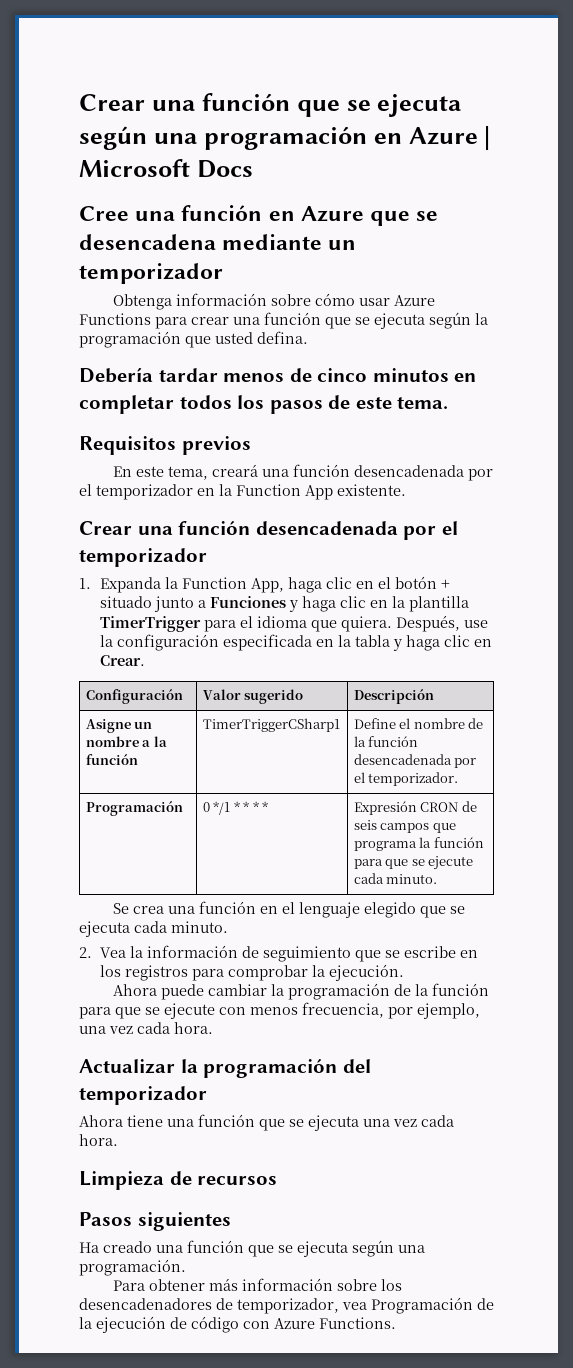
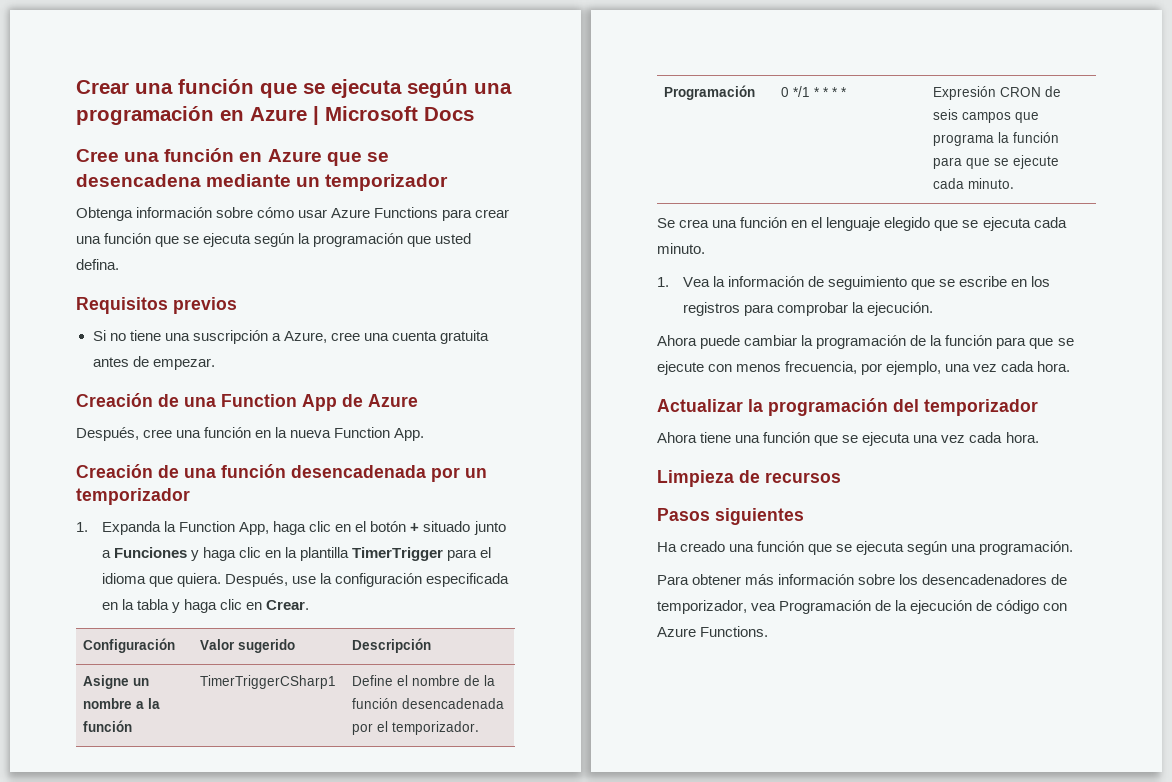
[79,367,477,383] [79,395,449,414] [79,436,251,455] [113,464,494,481] [79,484,406,500] [79,521,458,540] Debería tardar menos de cinco minutos en completar todos los pasos de este tema. // Requisitos previos // En este tema, creará una función desencadenada por el temporizador en la Function App existente. // Crear una función desencadenada por el -> [76,297,237,314] [92,330,490,344] [92,356,215,370] [76,393,418,411] [76,427,425,441] [76,464,487,482] Requisitos previos // Si no tiene una suscripción a Azure, cree una cuenta gratuita antes de empezar. // Creación de una Function App de Azure // Después, cree una función en la nueva Function App. // Creación de una función desencadenada por un
[79,947,92,958] 2. -> [657,277,669,287] 1.

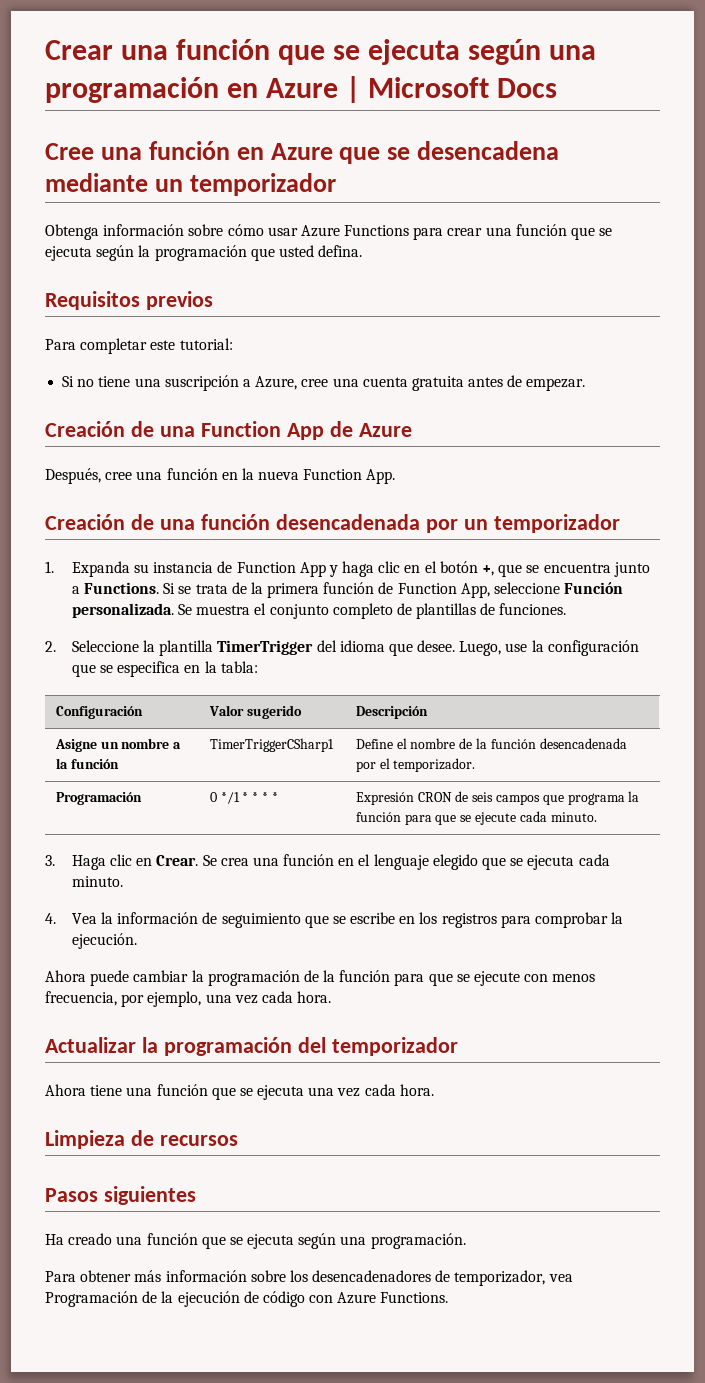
(237, 305) none -> [45,338,233,354] // Para completar este tutorial:
[164,521,270,535] la Function App, -> [133,561,338,577] su instancia de Function App y
[410,521,506,535] [101,547,492,561] [101,573,510,587] [101,599,310,613] + situado junto a Funciones y haga clic en la plantilla TimerTrigger para el idioma que quiera. Después, use la configuración especificada en la tabla y haga clic en Crear. -> [482,562,650,577] [71,582,624,598] [71,603,567,619] [45,640,639,656] [71,661,258,677] +, que se encuentra junto a Functions. Si se trata de la primera función de Function App, seleccione Función personalizada. Se muestra el conjunto completo de plantillas de funciones. // 2. Seleccione la plantilla TimerTrigger del idioma que desee. Luego, use la configuración que se especifica en la tabla:
(1015, 183) none -> [45,854,199,870] 3. Haga clic en Crear.
[657,277,669,287] 1. -> [45,913,56,924] 4.

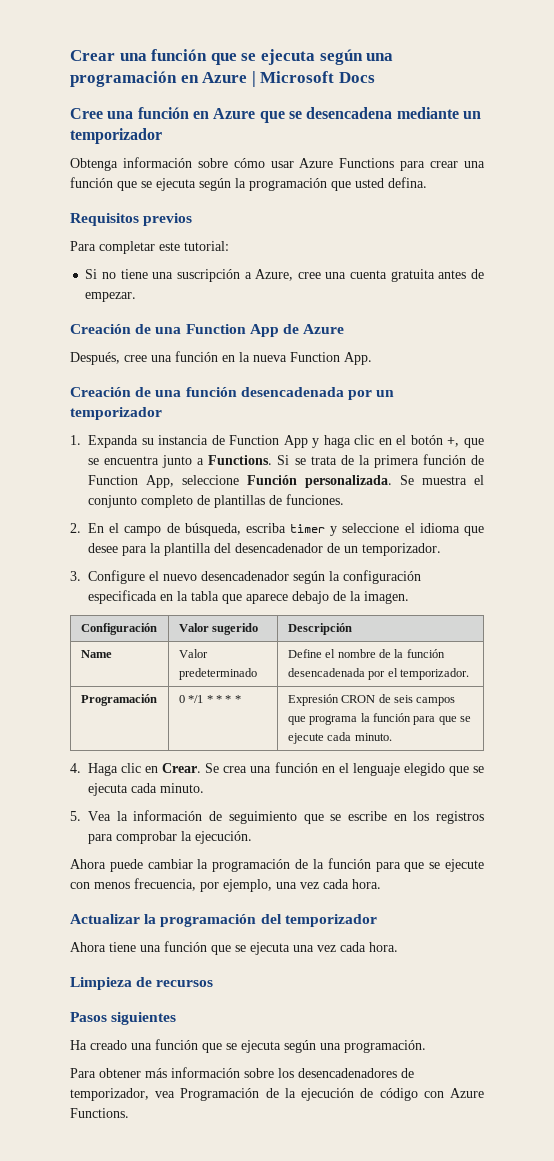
[71,640,639,656] [71,661,258,677] [55,706,143,719] [208,705,302,719] [355,706,428,719] [54,738,182,752] [55,758,119,769] [209,738,334,752] Seleccione la plantilla TimerTrigger del idioma que desee. Luego, use la configuración que se especifica en la tabla: // Configuración | Valor sugerido | Descripción // Asigne un nombre a la función | TimerTriggerCSharp1 -> [88,523,485,536] [88,543,441,556] [70,570,421,584] [88,590,409,604] [80,623,157,635] [178,623,259,635] [287,623,352,635] [80,650,112,658] [178,649,208,658] [178,668,257,680] En el campo de búsqueda, escriba timer y seleccione el idioma que desee para la plantilla del desencadenador de un temporizador. // 3. Configure el nuevo desencadenador según la configuración especificada en la tabla que aparece debajo de la imagen. // Configuración | Valor sugerido | Descripción // Name | Valor predeterminado
[45,855,55,866] 3. -> [70,763,81,773] 4.
[45,913,56,924] 4. -> [70,811,81,821] 5.

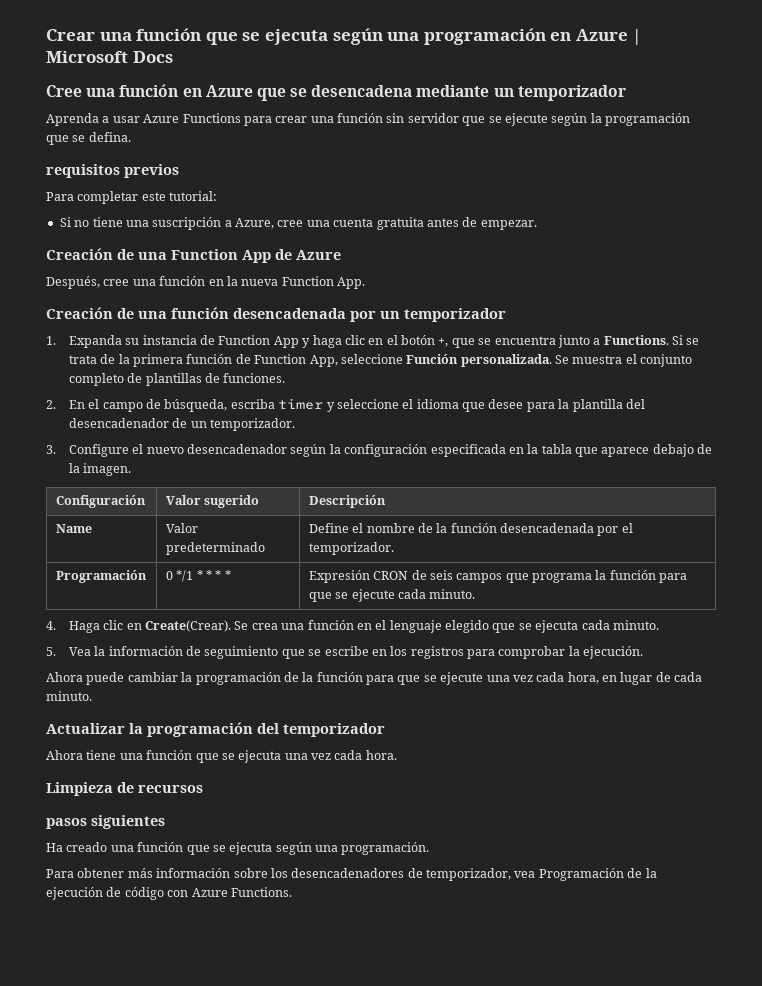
[70,157,265,171] Obtenga información sobre cómo -> [46,113,110,126] Aprenda a
[117,178,196,191] que se ejecuta -> [386,113,548,126] sin servidor que se ejecute
[355,178,384,188] usted -> [72,135,86,142] se
[70,213,139,226] Requisitos -> [46,164,120,178] requisitos
[162,763,202,773] Crear. -> [145,620,232,632] Create(Crear).
[70,878,381,892] con menos frecuencia, por ejemplo, una vez cada hora. -> [486,672,703,685] [46,691,92,701] una vez cada hora, en lugar de cada minuto.
[70,1012,107,1022] Pasos -> [46,818,87,829] pasos

